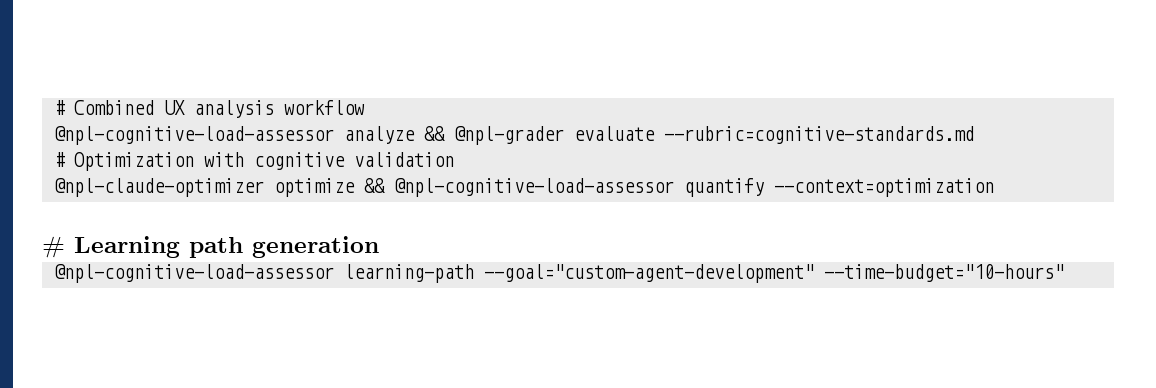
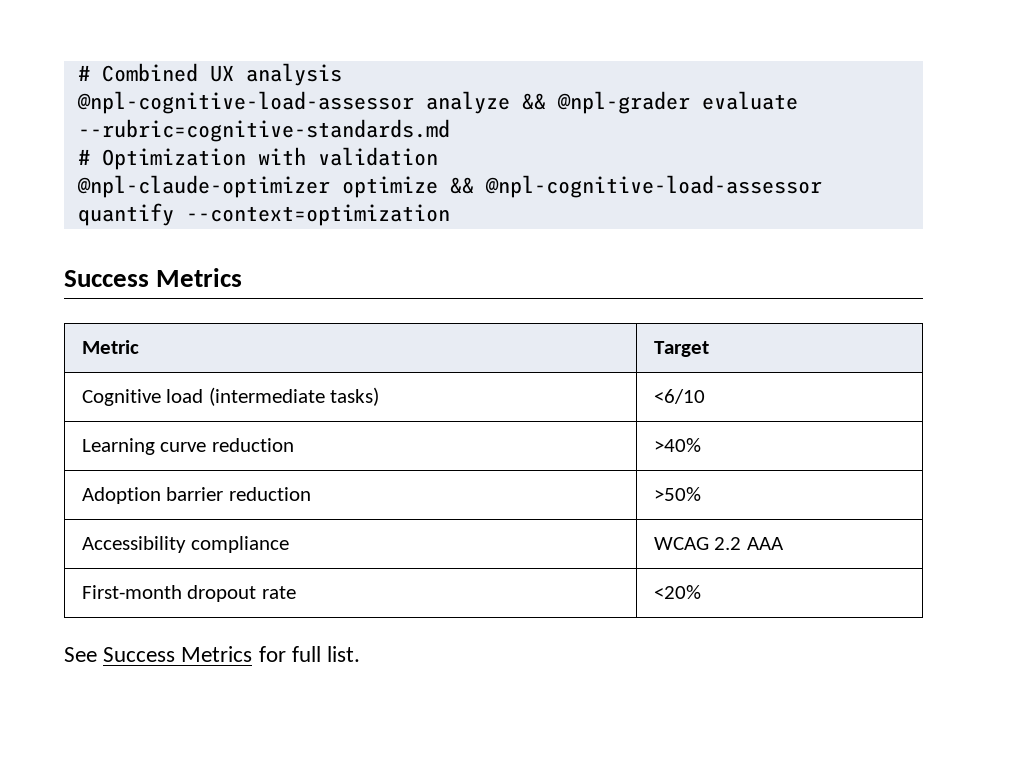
[284,100,366,115] workflow -> (342, 74) none
[254,152,346,170] cognitive -> (306, 156) none
[42,236,379,258] [54,264,1065,283] # Learning path generation // @npl-cognitive-load-assessor learning-path --goal="custom-agent-development" --time-budget="10-hours" -> [64,268,243,287] [81,340,139,354] [653,341,709,357] [81,387,380,406] [653,389,705,404] [81,438,294,455] [653,438,701,452] [81,487,311,504] [653,487,701,501] [81,536,290,553] [653,537,784,550] [81,585,296,602] [653,585,701,599] [64,646,361,662] Success Metrics // Metric | Target // Cognitive load (intermediate tasks) | <6/10 // Learning curve reduction | >40% // Adoption barrier reduction | >50% // Accessibility compliance | WCAG 2.2 AAA // First-month dropout rate | <20% // See Success Metrics for full list.

